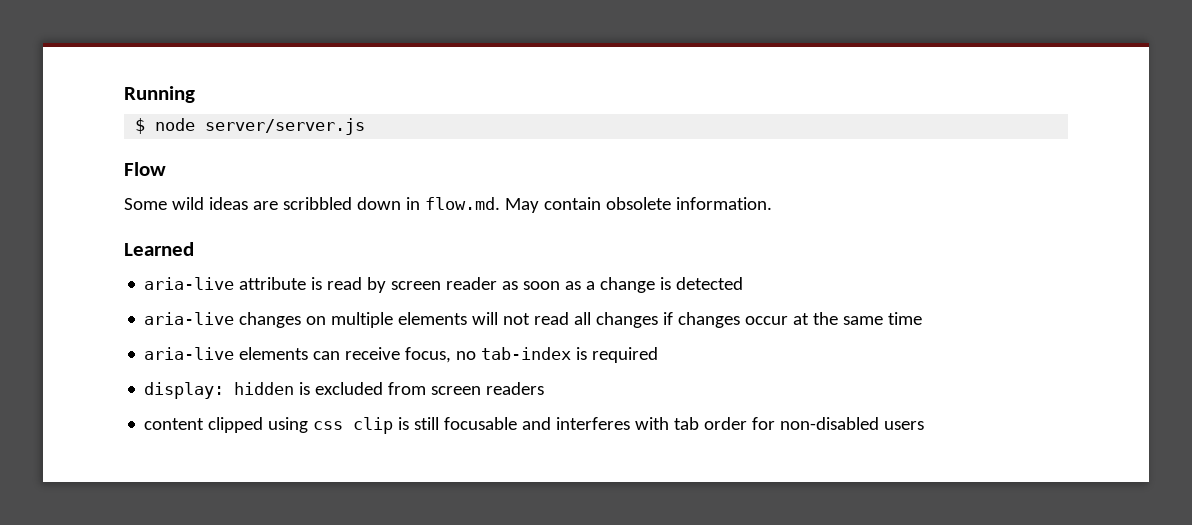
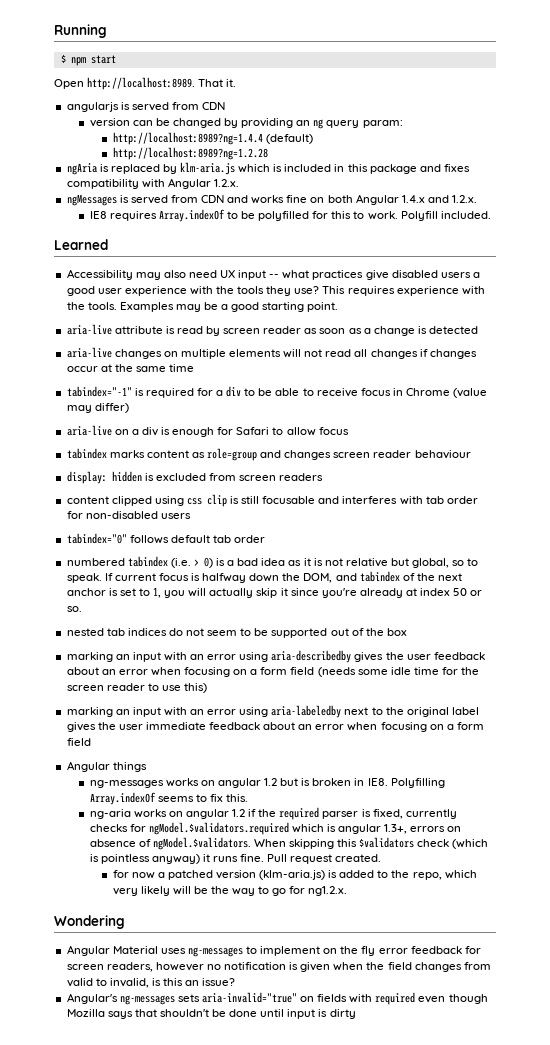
[155,118,366,135] [124,162,166,176] [124,197,772,213] [124,242,194,256] node server/server.js // Flow // Some wild ideas are scribbled down in flow.md. May contain obsolete information. // Learned -> [70,55,116,66] [54,77,237,90] [66,102,226,112] [89,118,403,129] [112,132,313,145] [112,147,268,160] [66,162,470,175] [66,178,239,189] [66,194,478,206] [89,209,491,222] [54,239,108,250] [66,269,480,280] [66,286,485,296] [66,302,339,312] npm start // Open http://localhost:8989. That it. // angularjs is served from CDN // version can be changed by providing an ng query param: // http://localhost:8989?ng=1.4.4 (default) // http://localhost:8989?ng=1.2.28 // ngAria is replaced by klm-aria.js which is included in this package and fixes compatibility with Angular 1.2.x. // ngMessages is served from CDN and works fine on both Angular 1.4.x and 1.2.x. // IE8 requires Array.indexOf to be polyfilled for this to work. Polyfill included. // Learned // Accessibility may also need UX input -- what practices give disabled users a good user experience with the tools they use? This requires experience with the tools. Examples may be a good starting point.
[144,347,659,363] aria-live elements can receive focus, no tab-index is required -> [66,386,488,398] [66,403,129,413] [66,425,349,437] [66,448,471,461] tabindex="-1" is required for a div to be able to receive focus in Chrome (value may differ) // aria-live on a div is enough for Safari to allow focus // tabindex marks content as role=group and changes screen reader behaviour
(925, 425) none -> [66,533,266,544] [66,556,479,568] [66,571,463,583] [66,587,483,598] [66,606,82,612] [66,628,407,638] [66,650,485,663] [66,667,480,677] [66,683,208,693] [66,705,479,718] [66,722,484,732] [66,738,91,746] [66,761,147,772] [89,778,445,788] [89,792,249,805] [89,807,457,820] [89,822,462,835] [89,837,489,850] [89,854,382,864] [112,870,477,880] [112,886,348,896] [54,915,125,929] [66,945,481,957] [66,962,491,972] [66,978,236,988] [66,992,488,1005] [66,1009,356,1019] // tabindex="0" follows default tab order // numbered tabindex (i.e. > 0) is a bad idea as it is not relative but global, so to speak. If current focus is halfway down the DOM, and tabindex of the next anchor is set to 1, you will actually skip it since you're already at index 50 or so. // nested tab indices do not seem to be supported out of the box // marking an input with an error using aria-describedby gives the user feedback about an error when focusing on a form field (needs some idle time for the screen reader to use this) // marking an input with an error using aria-labeledby next to the original label gives the user immediate feedback about an error when focusing on a form field // Angular things // ng-messages works on angular 1.2 but is broken in IE8. Polyfilling Array.indexOf seems to fix this. // ng-aria works on angular 1.2 if the required parser is fixed, currently checks for ngModel.$validators.required which is angular 1.3+, errors on absence of ngModel.$validators. When skipping this $validators check (which is pointless anyway) it runs fine. Pull request created. // for now a patched version (klm-aria.js) is added to the repo, which very likely will be the way to go for ng1.2.x. // Wondering // Angular Material uses ng-messages to implement on the fly error feedback for screen readers, however no notification is given when the field changes from valid to invalid, is this an issue? // Angular's ng-messages sets aria-invalid="true" on fields with required even though Mozilla says that shouldn't be done until input is dirty

